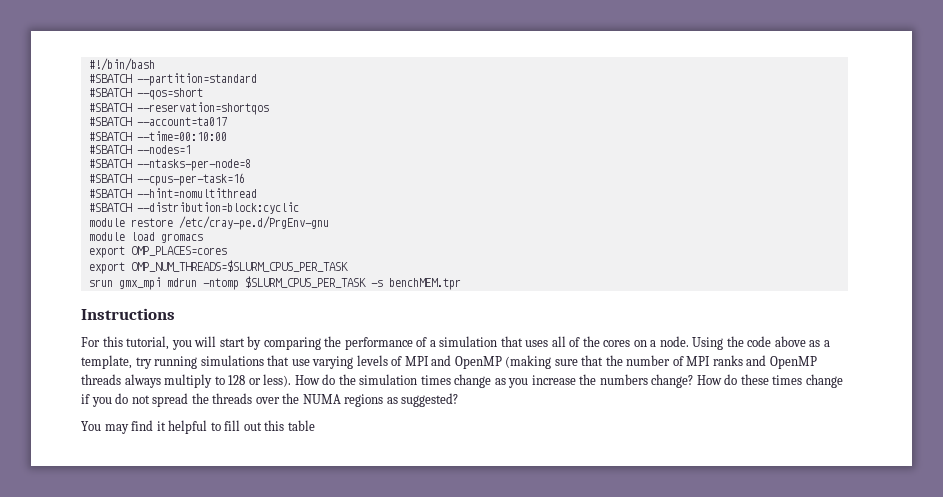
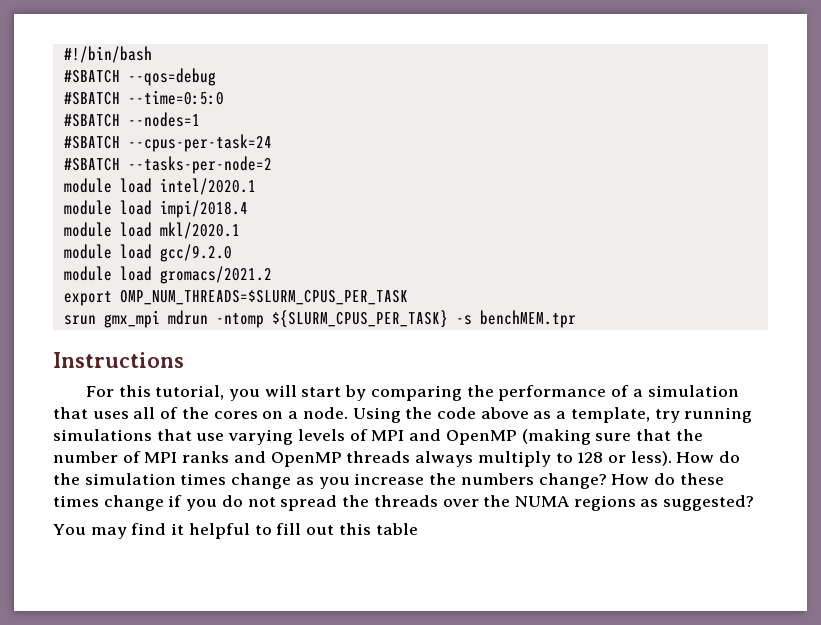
[136,73,257,86] [88,88,203,100] [88,102,269,115] [88,117,227,126] [88,131,227,141] --partition=standard // #SBATCH --qos=short // #SBATCH --reservation=shortqos // #SBATCH --account=ta017 // #SBATCH --time=00:10:00 -> [127,68,216,86] [63,90,224,105] --qos=debug // #SBATCH --time=0:5:0
[136,159,251,171] [88,173,245,186] [88,188,257,198] [88,202,299,214] [88,216,329,230] [88,232,203,243] [88,246,227,258] --ntasks-per-node=8 // #SBATCH --cpus-per-task=16 // #SBATCH --hint=nomultithread // #SBATCH --distribution=block:cyclic // module restore /etc/cray-pe.d/PrgEnv-gnu // module load gromacs // export OMP_PLACES=cores -> [127,134,272,152] [63,156,272,174] [63,178,256,195] [63,200,248,218] [63,222,240,239] [63,244,232,262] [63,266,272,284] --cpus-per-task=24 // #SBATCH --tasks-per-node=2 // module load intel/2020.1 // module load impi/2018.4 // module load mkl/2020.1 // module load gcc/9.2.0 // module load gromacs/2021.2
[244,276,366,288] $SLURM_CPUS_PER_TASK -> [271,310,448,328] ${SLURM_CPUS_PER_TASK}

